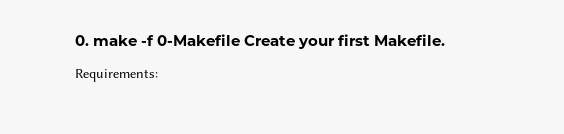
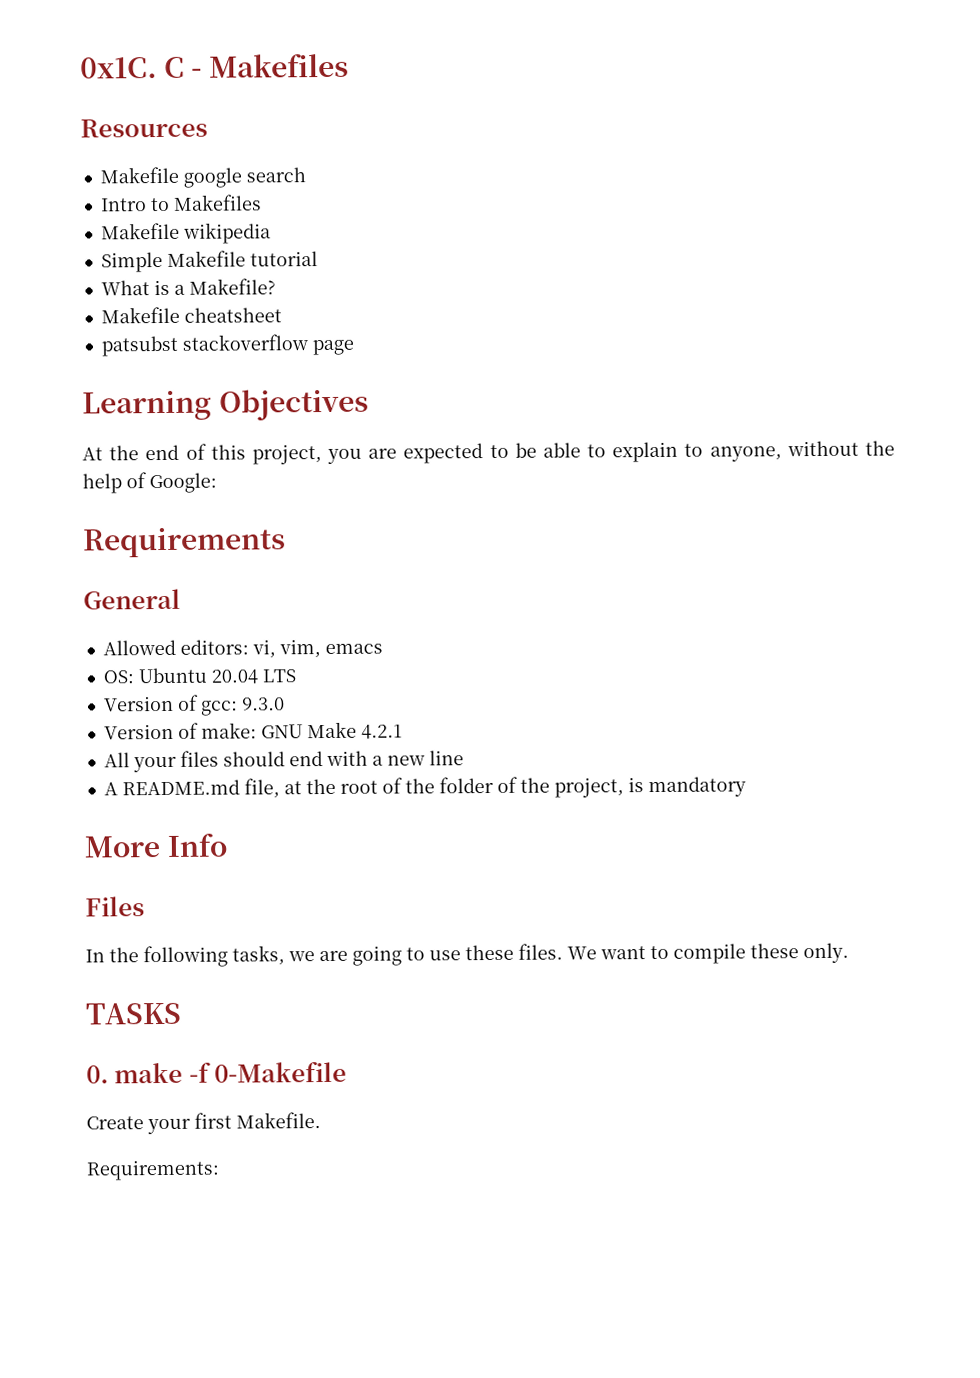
(75, 40) none -> [80,53,349,79] [80,118,208,138] [99,166,306,188] [99,194,262,212] [100,222,271,244] [100,250,318,273] [100,278,276,296] [100,306,282,324] [100,334,354,357] [82,388,369,421] [82,440,895,465] [82,472,217,494] [83,527,286,558] [83,588,181,610] [102,639,383,659] [102,667,296,684] [103,694,285,716] [103,721,402,740] [103,750,464,773] [103,776,746,799] [84,833,228,858] [85,896,145,917] [85,942,849,968] [85,1002,182,1025] 0x1C. C - Makefiles // Resources // Makefile google search // Intro to Makefiles // Makefile wikipedia // Simple Makefile tutorial // What is a Makefile? // Makefile cheatsheet // patsubst stackoverflow page // Learning Objectives // At the end of this project, you are expected to be able to explain to anyone, without the help of Google: // Requirements // General // Allowed editors: vi, vim, emacs // OS: Ubuntu 20.04 LTS // Version of gcc: 9.3.0 // Version of make: GNU Make 4.2.1 // All your files should end with a new line // A README.md file, at the root of the folder of the project, is mandatory // More Info // Files // In the following tasks, we are going to use these files. We want to compile these only. // TASKS //
(241, 40) none -> (348, 1071) //

